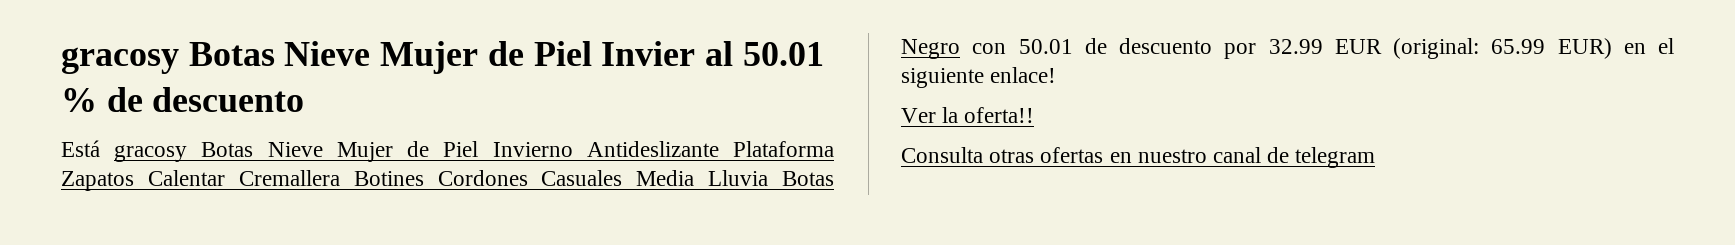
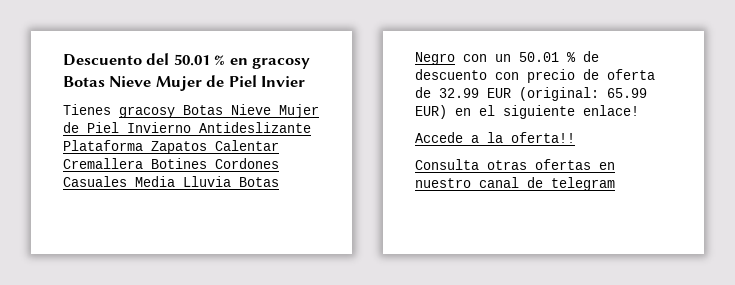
(61, 60) none -> [63,53,248,66] Descuento del 50.01 % en
[705,41,824,66] [61,87,305,112] [61,140,100,157] al 50.01 % de descuento // Está -> [63,104,111,115] // Tienes
[1018,38,1257,59] 50.01 de descuento por -> [495,51,599,62] [415,69,655,83] [415,87,431,98] un 50.01 % de descuento con precio de oferta de
[901,108,936,123] Ver -> [415,132,479,143] Accede a

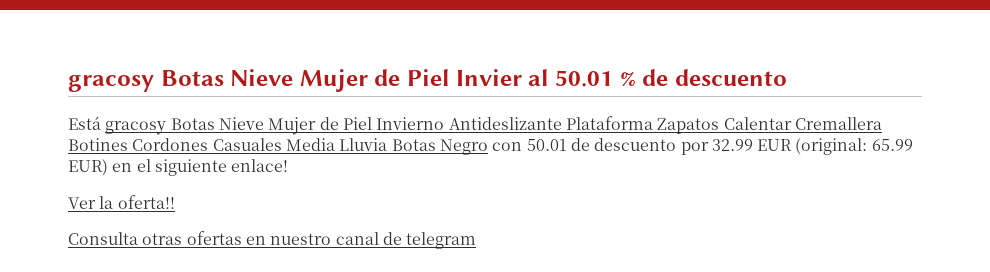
[63,53,248,66] Descuento del 50.01 % en -> (68, 83) none
[63,104,111,115] // Tienes -> [528,69,787,87] [68,116,101,130] al 50.01 % de descuento // Está
[495,51,599,62] [415,69,655,83] [415,87,431,98] un 50.01 % de descuento con precio de oferta de -> [526,138,709,155] 50.01 de descuento por
[415,132,479,143] Accede a -> [68,197,96,209] Ver

